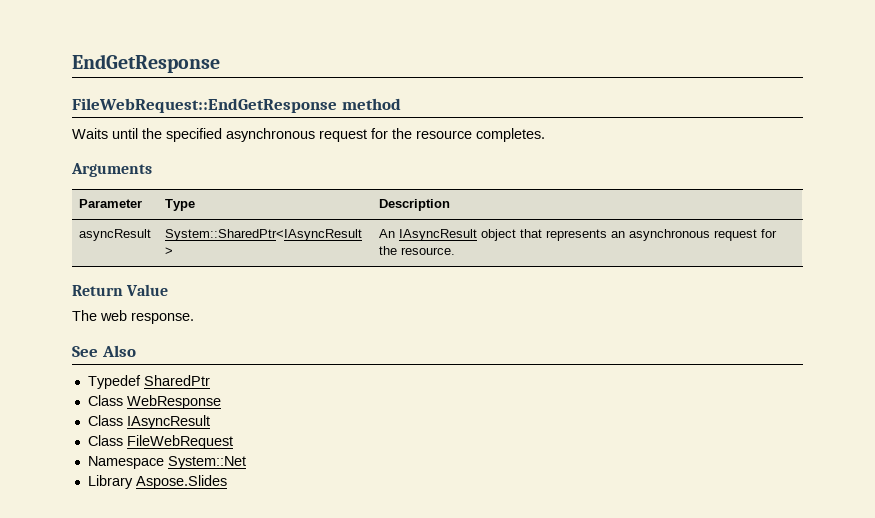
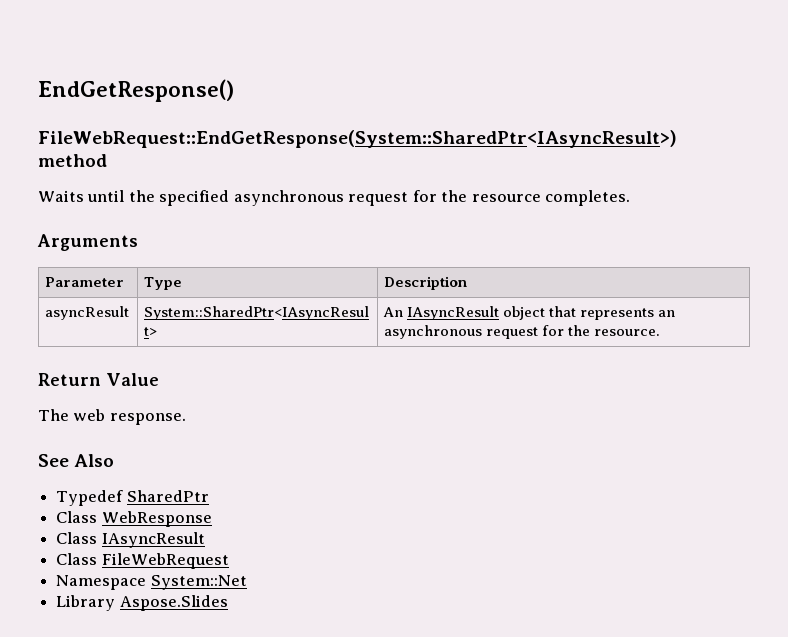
[72,54,220,73] [72,98,337,113] EndGetResponse // FileWebRequest::EndGetResponse -> [38,79,234,102] [38,130,677,148] EndGetResponse() // FileWebRequest::EndGetResponse(System::SharedPtr<IAsyncResult>)

